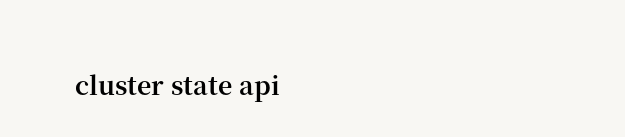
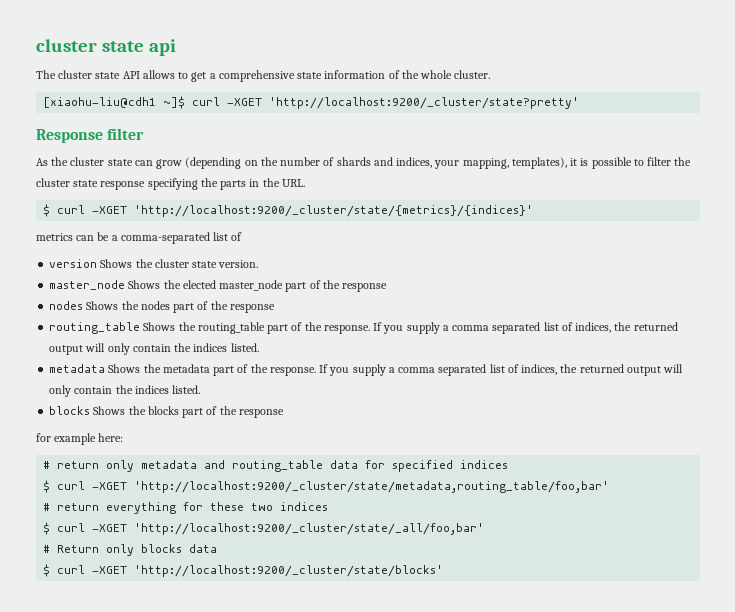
(280, 88) none -> [36,70,491,82] [43,96,580,109] [36,128,145,143] [36,157,692,169] [36,178,305,190] [43,204,534,217] [36,232,243,244] [49,259,259,268] [49,280,388,292] [49,301,275,313] [49,322,678,334] [49,343,259,355] [49,364,684,376] [49,385,201,397] [49,406,284,418] [36,433,124,445] [43,460,509,472] [43,480,610,493] [43,502,329,514] [43,522,485,535] [43,544,218,556] [43,564,444,577] // The cluster state API allows to get a comprehensive state information of the whole cluster. // [xiaohu-liu@cdh1 ~]$ curl -XGET 'http://localhost:9200/_cluster/state?pretty' // Response filter // As the cluster state can grow (depending on the number of shards and indices, your mapping, templates), it is possible to filter the cluster state response specifying the parts in the URL. // $ curl -XGET 'http://localhost:9200/_cluster/state/{metrics}/{indices}' // metrics can be a comma-separated list of // version Shows the cluster state version. // master_node Shows the elected master_node part of the response // nodes Shows the nodes part of the response // routing_table Shows the routing_table part of the response. If you supply a comma separated list of indices, the returned output will only contain the indices listed. // metadata Shows the metadata part of the response. If you supply a comma separated list of indices, the returned output will only contain the indices listed. // blocks Shows the blocks part of the response // for example here: // # return only metadata and routing_table data for specified indices // $ curl -XGET 'http://localhost:9200/_cluster/state/metadata,routing_table/foo,bar' // # return everything for these two indices // $ curl -XGET 'http://localhost:9200/_cluster/state/_all/foo,bar' // # Return only blocks data // $ curl -XGET 'http://localhost:9200/_cluster/state/blocks'

